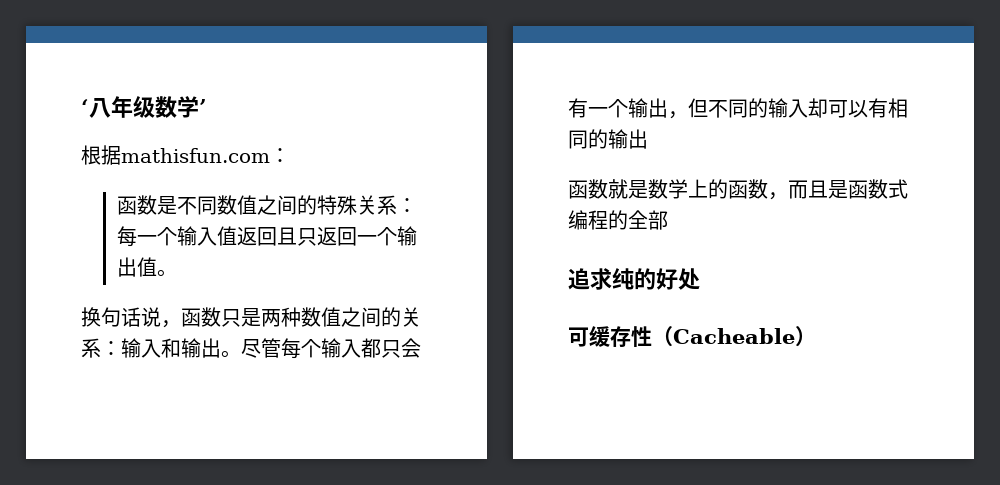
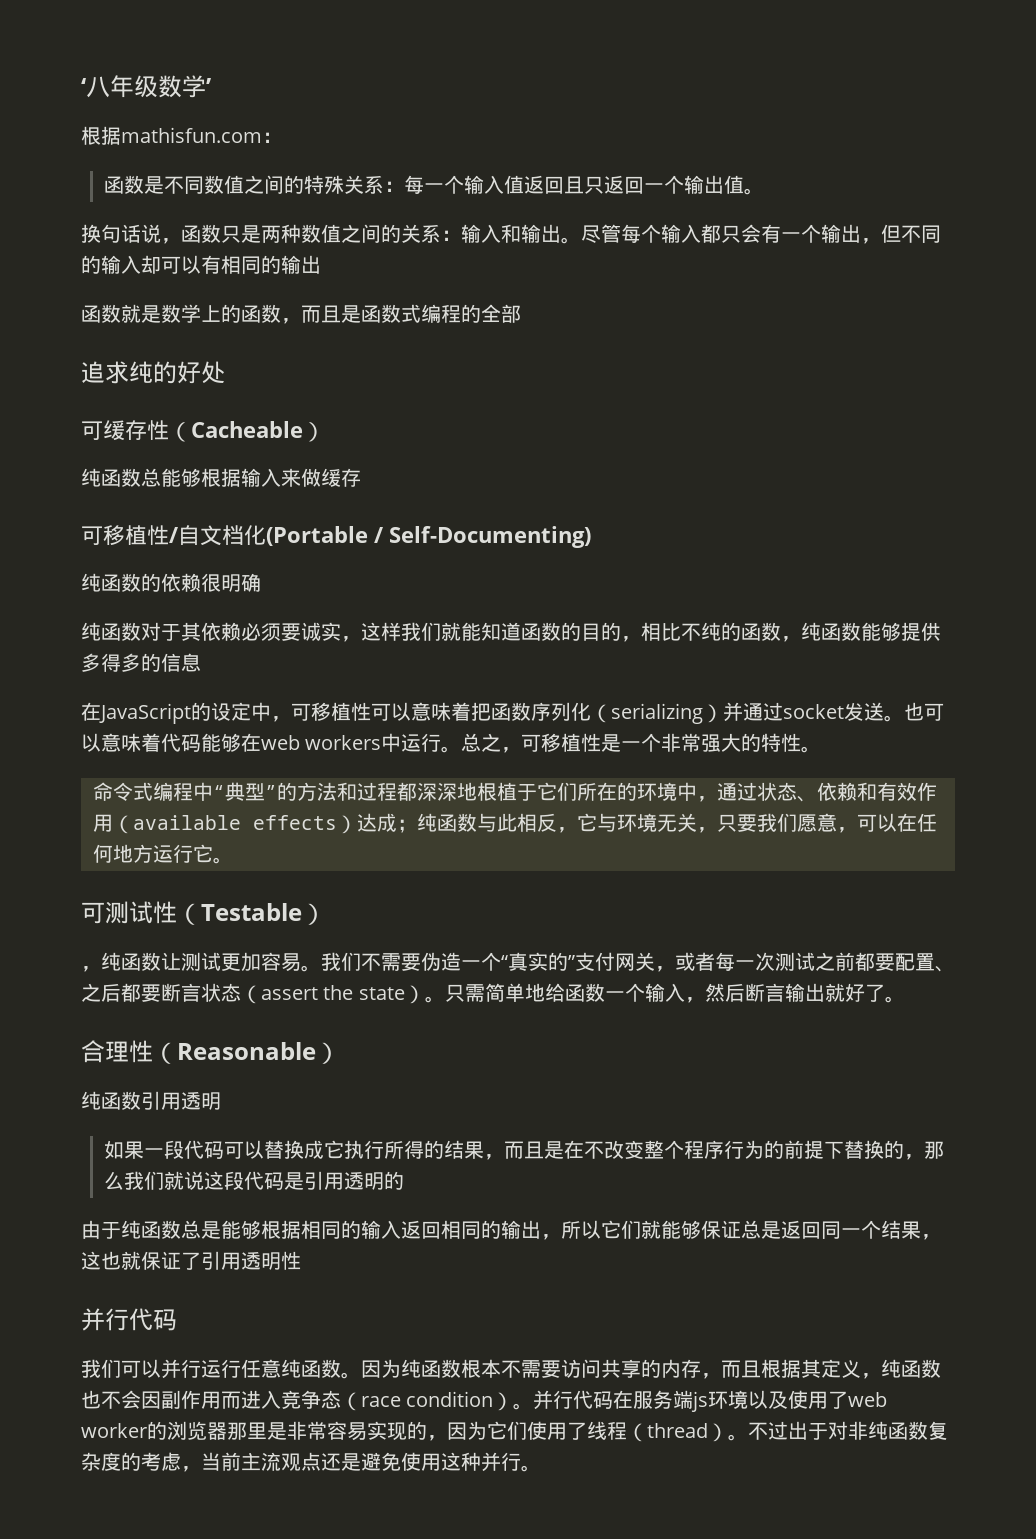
(816, 336) none -> [81,468,361,487] [81,525,591,548] [81,573,261,592] [81,622,941,642] [81,653,201,672] [81,702,944,724] [81,733,822,753] [93,782,937,802] [93,813,937,834] [93,844,233,864] [81,901,326,925] [81,952,955,972] [81,983,905,1004] [81,1040,340,1064] [81,1091,221,1110] [103,1140,944,1160] [103,1171,404,1190] [81,1220,941,1240] [81,1251,301,1270] [81,1308,177,1331] [81,1359,941,1379] [81,1390,888,1412] [81,1421,948,1442] [81,1452,541,1472] // 纯函数总能够根据输入来做缓存 // 可移植性/自文档化(Portable / Self-Documenting) // 纯函数的依赖很明确 // 纯函数对于其依赖必须要诚实，这样我们就能知道函数的目的，相比不纯的函数，纯函数能够提供多得多的信息 // 在JavaScript的设定中，可移植性可以意味着把函数序列化（serializing）并通过socket发送。也可以意味着代码能够在web workers中运行。总之，可移植性是一个非常强大的特性。 // 命令式编程中“典型”的方法和过程都深深地根植于它们所在的环境中，通过状态、依赖和有效作用（available effects）达成；纯函数与此相反，它与环境无关，只要我们愿意，可以在任何地方运行它。 // 可测试性（Testable） // ，纯函数让测试更加容易。我们不需要伪造一个“真实的”支付网关，或者每一次测试之前都要配置、之后都要断言状态（assert the state）。只需简单地给函数一个输入，然后断言输出就好了。 // 合理性（Reasonable） // 纯函数引用透明 // 如果一段代码可以替换成它执行所得的结果，而且是在不改变整个程序行为的前提下替换的，那么我们就说这段代码是引用透明的 // 由于纯函数总是能够根据相同的输入返回相同的输出，所以它们就能够保证总是返回同一个结果，这也就保证了引用透明性 // 并行代码 // 我们可以并行运行任意纯函数。因为纯函数根本不需要访问共享的内存，而且根据其定义，纯函数也不会因副作用而进入竞争态（race condition）。并行代码在服务端js环境以及使用了web worker的浏览器那里是非常容易实现的，因为它们使用了线程（thread）。不过出于对非纯函数复杂度的考虑，当前主流观点还是避免使用这种并行。

